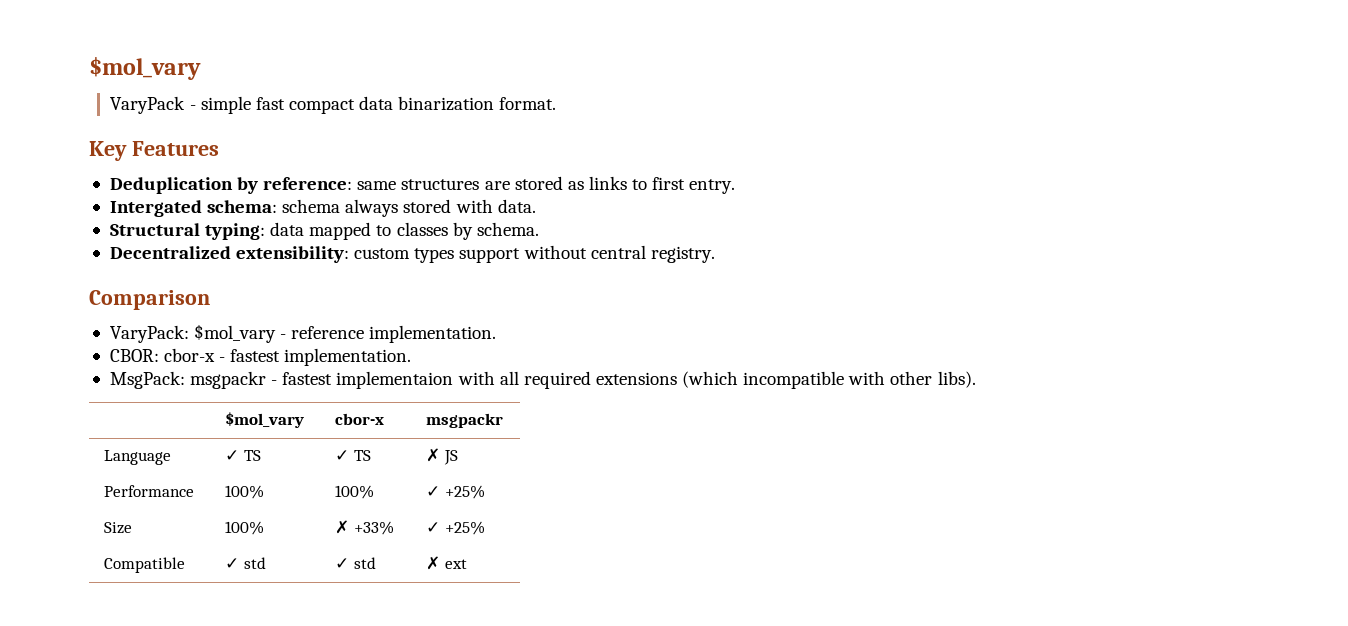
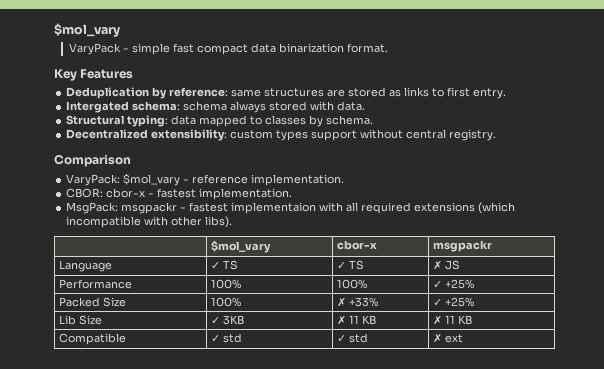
(485, 492) none -> [58,297,100,307] Packed
(485, 528) none -> [58,315,102,325] [210,315,244,325] [336,315,376,325] [432,315,472,325] // Lib Size | ✓ 3KB | ✗ 11 KB | ✗ 11 KB

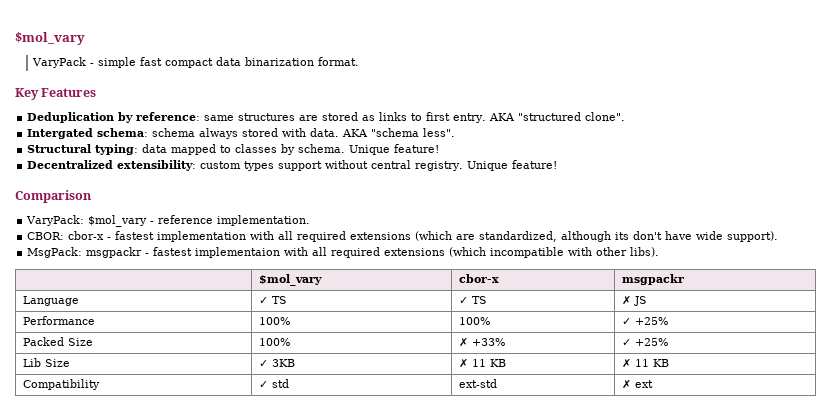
(507, 93) none -> [489,112,626,121] AKA "structured clone".
(366, 106) none -> [342,128,456,137] AKA "schema less".
(374, 120) none -> [349,144,440,155] Unique feature!
(497, 135) none -> [467,160,558,171] Unique feature!
[199,188,293,200] implementation. -> [157,231,779,242] implementation with all required extensions (which are standardized, although its don't have wide support).
[58,333,126,345] [210,333,242,343] [336,333,368,343] Compatible | ✓ std | ✓ std -> [23,379,101,390] [259,379,290,388] [459,379,498,388] Compatibility | ✓ std | ext-std

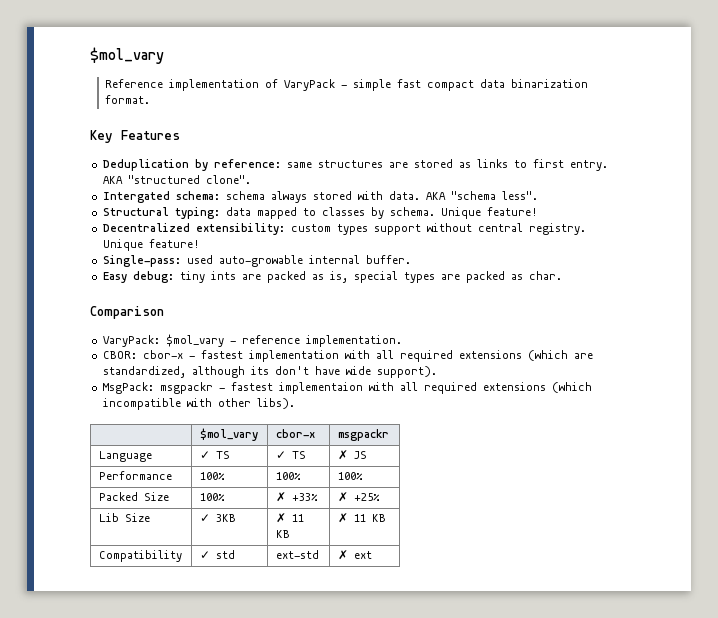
(85, 38) none -> [105,79,279,91] Reference implementation of
(558, 164) none -> [102,255,411,267] [102,271,562,283] // Single-pass: used auto-growable internal buffer. // Easy debug: tiny ints are packed as is, special types are packed as char.
[622,317,669,325] ✓ +25% -> [337,472,363,480] 100%
[622,339,632,346] ✓ -> [337,492,348,502] ✗

